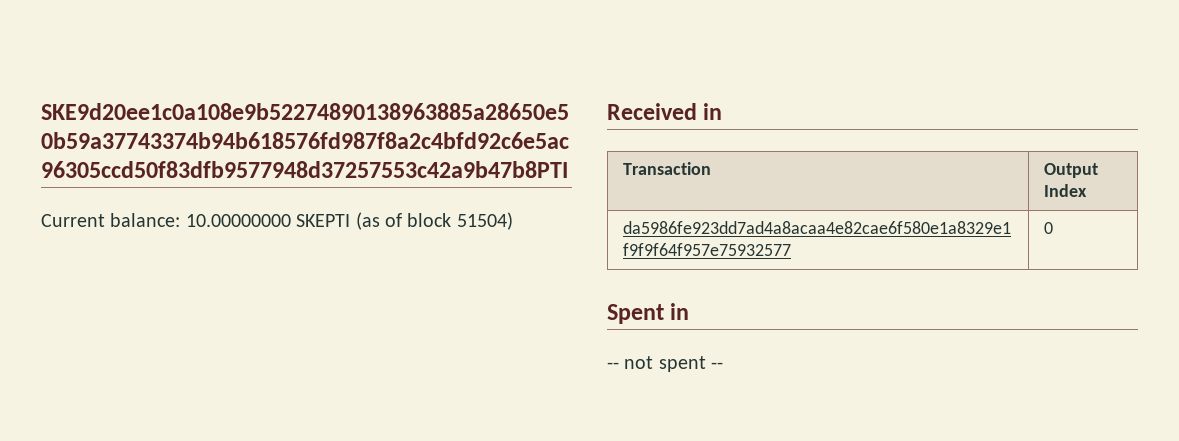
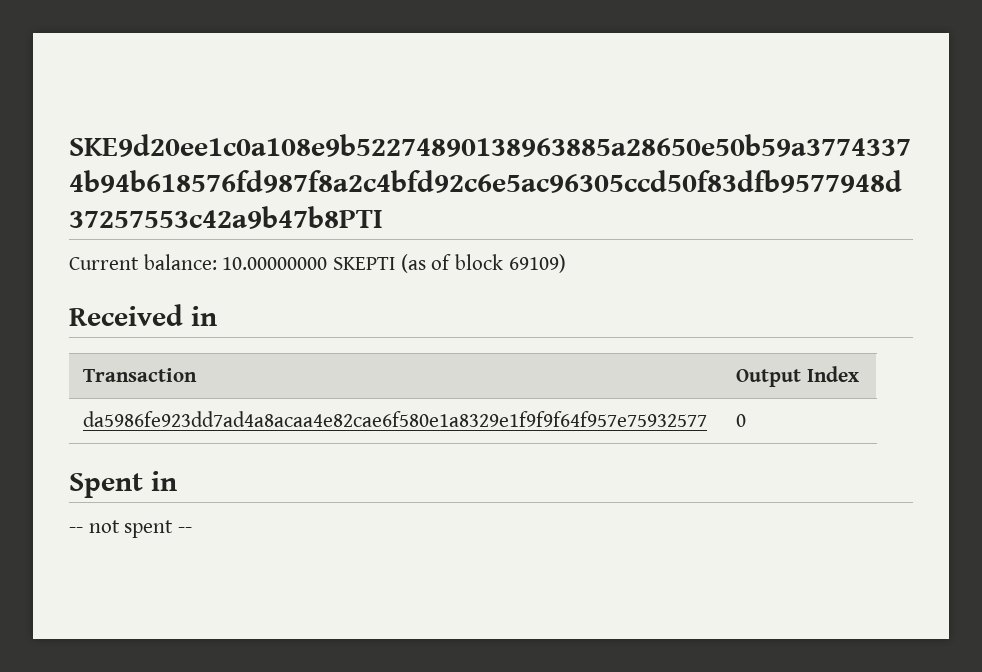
[456,212,513,230] 51504) -> [508,254,566,273] 69109)

